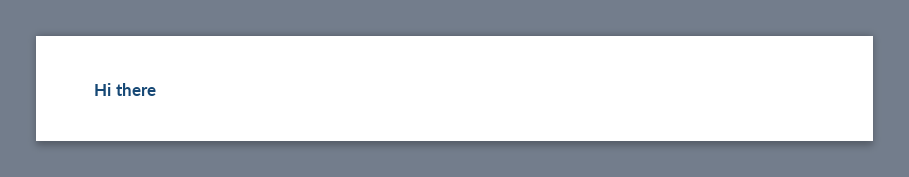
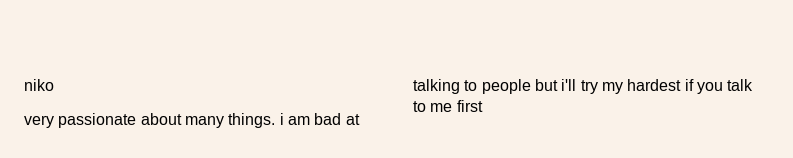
[94,83,156,96] Hi there -> [24,79,54,91] [24,113,360,128] [413,79,754,94] [413,100,483,112] niko // very passionate about many things. i am bad at talking to people but i'll try my hardest if you talk to me first

